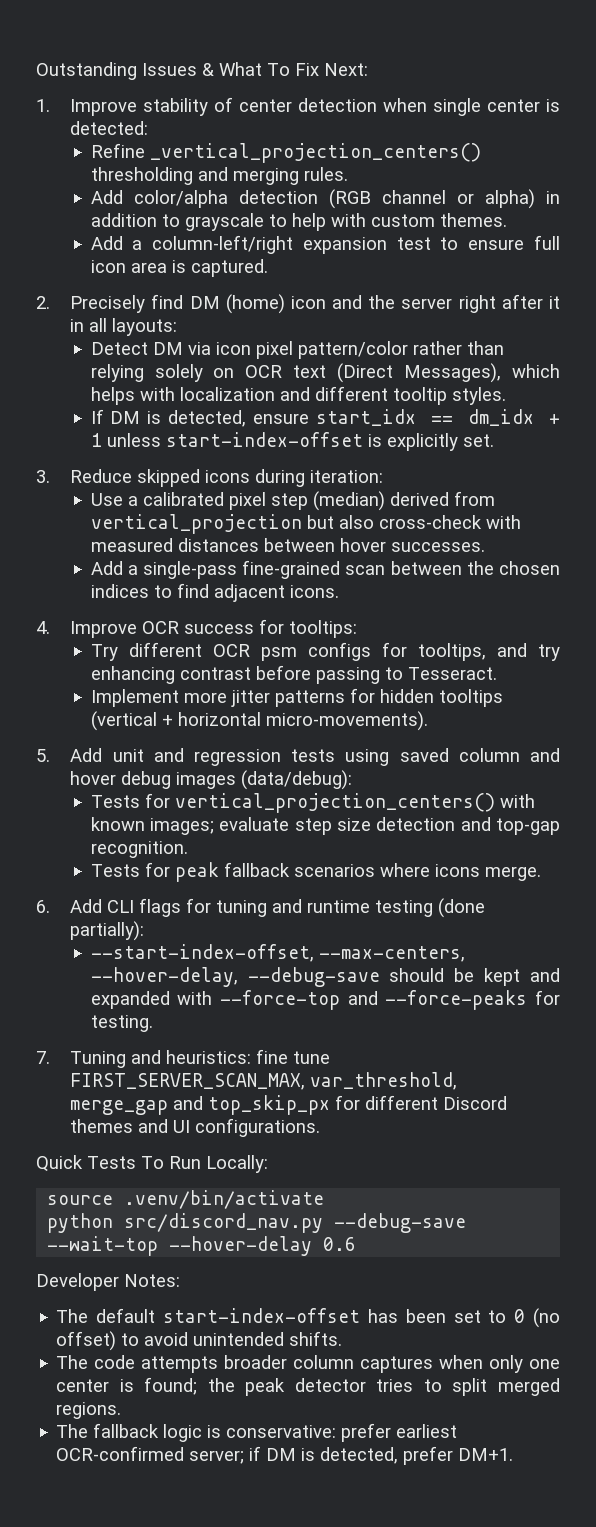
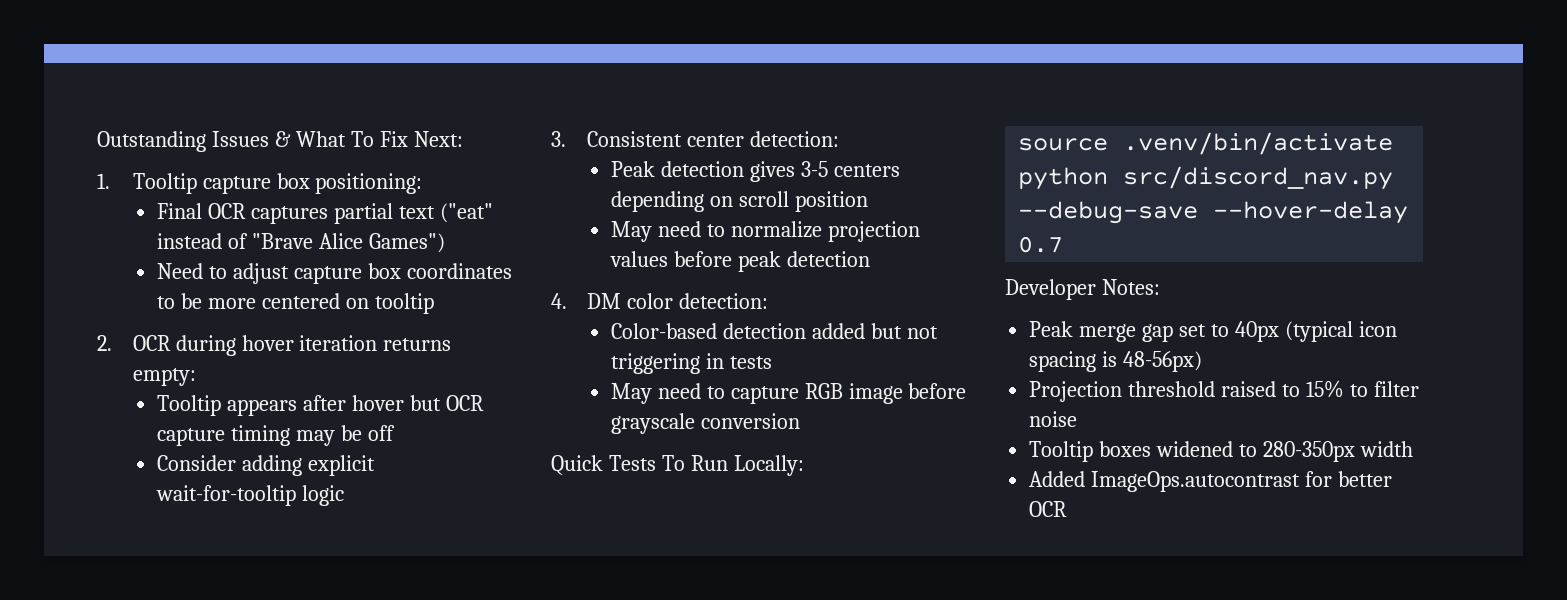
[70,97,560,116] [70,121,149,135] [90,143,481,163] [90,167,348,185] [90,189,560,209] [90,213,507,231] [90,235,560,254] [90,259,268,277] [36,294,560,314] [70,318,178,336] [90,341,504,359] [90,363,560,383] [90,386,506,405] [90,409,560,427] [90,432,494,451] [36,469,384,487] [90,491,495,511] [90,514,521,534] [90,538,485,552] [90,560,560,579] [90,583,339,602] [36,619,358,638] [90,642,560,661] [90,665,497,684] [90,688,503,707] [90,711,428,731] [36,748,560,766] [70,770,353,790] [90,793,535,813] [90,817,560,835] [90,841,188,858] [90,862,541,882] [36,898,486,918] [70,921,145,941] [90,944,465,962] [90,967,560,987] [90,990,560,1010] [90,1015,153,1032] [36,1049,331,1068] [70,1072,458,1090] [70,1095,508,1115] [70,1118,321,1137] Improve stability of center detection when single center is detected: // Refine _vertical_projection_centers() thresholding and merging rules. // Add color/alpha detection (RGB channel or alpha) in addition to grayscale to help with custom themes. // Add a column-left/right expansion test to ensure full icon area is captured. // 2. Precisely find DM (home) icon and the server right after it in all layouts: // Detect DM via icon pixel pattern/color rather than relying solely on OCR text (Direct Messages), which helps with localization and different tooltip styles. // If DM is detected, ensure start_idx == dm_idx + 1 unless start-index-offset is explicitly set. // 3. Reduce skipped icons during iteration: // Use a calibrated pixel step (median) derived from vertical_projection but also cross-check with measured distances between hover successes. // Add a single-pass fine-grained scan between the chosen indices to find adjacent icons. // 4. Improve OCR success for tooltips: // Try different OCR psm configs for tooltips, and try enhancing contrast before passing to Tesseract. // Implement more jitter patterns for hidden tooltips (vertical + horizontal micro-movements). // 5. Add unit and regression tests using saved column and hover debug images (data/debug): // Tests for vertical_projection_centers() with known images; evaluate step size detection and top-gap recognition. // Tests for peak fallback scenarios where icons merge. // 6. Add CLI flags for tuning and runtime testing (done partially): // --start-index-offset, --max-centers, --hover-delay, --debug-save should be kept and expanded with --force-top and --force-peaks for testing. // 7. Tuning and heuristics: fine tune FIRST_SERVER_SCAN_MAX, var_threshold, merge_gap and top_skip_px for different Discord themes and UI configurations. -> [132,173,423,194] [156,203,493,224] [156,233,445,253] [156,263,512,284] [156,293,434,314] [97,335,452,356] [132,368,196,386] [156,395,484,416] [156,425,395,446] [156,455,375,476] [155,485,344,506] [551,131,839,147] [610,161,900,182] [610,191,868,212] [610,221,920,242] [609,251,870,272] [551,293,768,309] [610,323,938,339] [610,353,772,374] [610,383,967,404] [610,413,800,434] Tooltip capture box positioning: // Final OCR captures partial text ("eat" instead of "Brave Alice Games") // Need to adjust capture box coordinates to be more centered on tooltip // 2. OCR during hover iteration returns empty: // Tooltip appears after hover but OCR capture timing may be off // Consider adding explicit wait-for-tooltip logic // 3. Consistent center detection: // Peak detection gives 3-5 centers depending on scroll position // May need to normalize projection values before peak detection // 4. DM color detection: // Color-based detection added but not triggering in tests // May need to capture RGB image before grayscale conversion
[47,1236,357,1256] --wait-top --hover-delay 0.6 -> [1213,201,1409,224] [1018,236,1064,253] --hover-delay 0.7
[56,1308,560,1328] [56,1331,343,1351] [56,1355,560,1373] [56,1377,560,1396] [56,1402,122,1419] [56,1423,458,1442] [56,1446,514,1465] The default start-index-offset has been set to 0 (no offset) to avoid unintended shifts. // The code attempts broader column captures when only one center is found; the peak detector tries to split merged regions. // The fallback logic is conservative: prefer earliest OCR-confirmed server; if DM is detected, prefer DM+1. -> [1029,321,1397,342] [1029,351,1203,372] [1029,380,1419,402] [1029,411,1078,427] [1029,441,1413,462] [1029,471,1393,492] [1029,501,1068,517] Peak merge gap set to 40px (typical icon spacing is 48-56px) // Projection threshold raised to 15% to filter noise // Tooltip boxes widened to 280-350px width // Added ImageOps.autocontrast for better OCR

